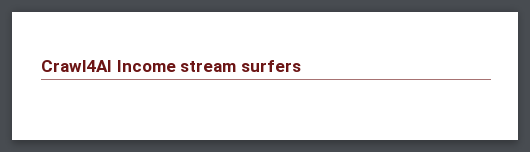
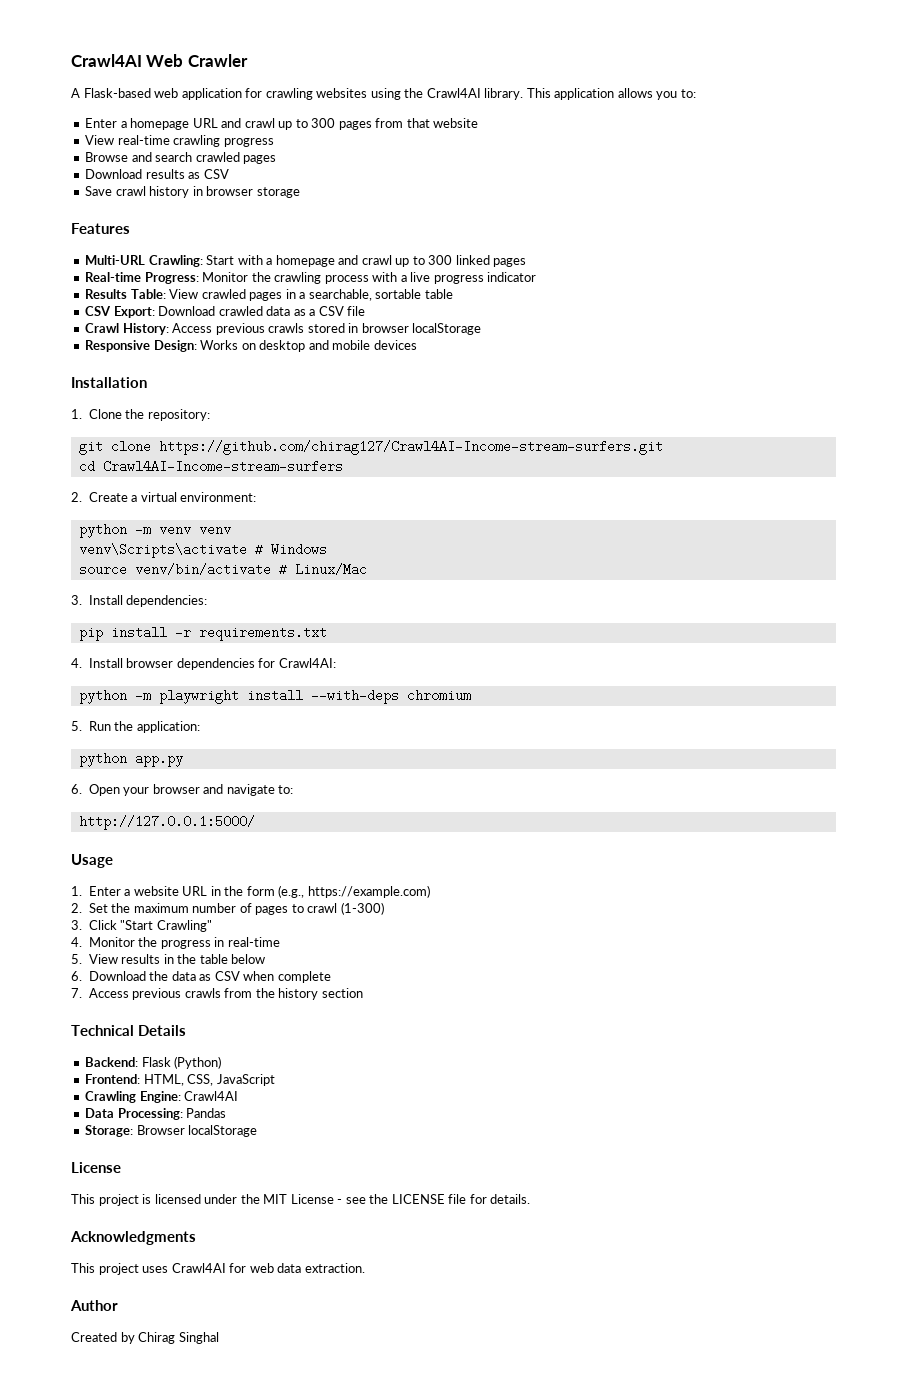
[41,60,301,72] Crawl4AI Income stream surfers -> [71,54,248,67] [71,88,696,100] [85,118,479,130] [85,135,274,147] [85,152,277,164] [85,169,229,179] [85,186,300,198] [71,223,130,234] [85,255,527,267] [85,272,537,284] [85,289,453,301] [85,306,366,318] [85,323,482,335] [85,340,417,352] [71,377,147,388] [71,409,210,421] [78,440,663,455] [78,460,343,473] [71,492,257,502] [78,523,231,538] [78,543,327,558] [78,563,367,576] [71,595,208,607] [78,626,327,641] [71,658,336,670] [78,689,471,704] [71,721,200,733] [78,752,183,767] [71,784,294,796] [78,815,255,830] [71,854,113,868] [71,885,430,898] [71,902,384,915] [71,920,212,932] [71,937,280,949] [71,954,266,964] [71,971,331,983] [71,988,363,1000] [71,1025,187,1036] [85,1056,222,1069] [85,1074,275,1086] [85,1091,239,1103] [85,1108,227,1120] [85,1125,258,1137] [71,1162,121,1173] [71,1194,531,1206] [70,1231,196,1245] [71,1263,365,1275] [70,1300,118,1311] [71,1332,219,1344] Crawl4AI Web Crawler // A Flask-based web application for crawling websites using the Crawl4AI library. This application allows you to: // Enter a homepage URL and crawl up to 300 pages from that website // View real-time crawling progress // Browse and search crawled pages // Download results as CSV // Save crawl history in browser storage // Features // Multi-URL Crawling: Start with a homepage and crawl up to 300 linked pages // Real-time Progress: Monitor the crawling process with a live progress indicator // Results Table: View crawled pages in a searchable, sortable table // CSV Export: Download crawled data as a CSV file // Crawl History: Access previous crawls stored in browser localStorage // Responsive Design: Works on desktop and mobile devices // Installation // 1. Clone the repository: // git clone https://github.com/chirag127/Crawl4AI-Income-stream-surfers.git // cd Crawl4AI-Income-stream-surfers // 2. Create a virtual environment: // python -m venv venv // venv\Scripts\activate # Windows // source venv/bin/activate # Linux/Mac // 3. Install dependencies: // pip install -r requirements.txt // 4. Install browser dependencies for Crawl4AI: // python -m playwright install --with-deps chromium // 5. Run the application: // python app.py // 6. Open your browser and navigate to: // http://127.0.0.1:5000/ // Usage // 1. Enter a website URL in the form (e.g., https://example.com) // 2. Set the maximum number of pages to crawl (1-300) // 3. Click "Start Crawling" // 4. Monitor the progress in real-time // 5. View results in the table below // 6. Download the data as CSV when complete // 7. Access previous crawls from the history section // Technical Details // Backend: Flask (Python) // Frontend: HTML, CSS, JavaScript // Crawling Engine: Crawl4AI // Data Processing: Pandas // Storage: Browser localStorage // License // This project is licensed under the MIT License - see the LICENSE file for details. // Acknowledgments // This project uses Crawl4AI for web data extraction. // Author // Created by Chirag Singhal

